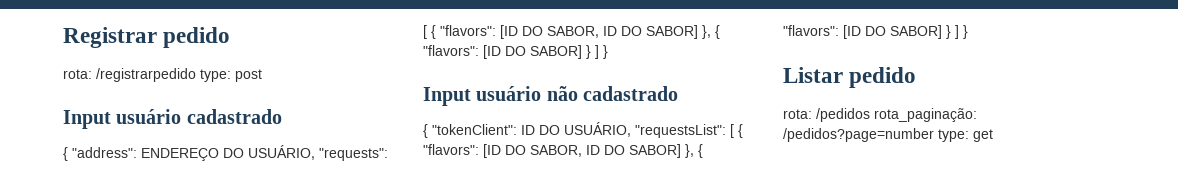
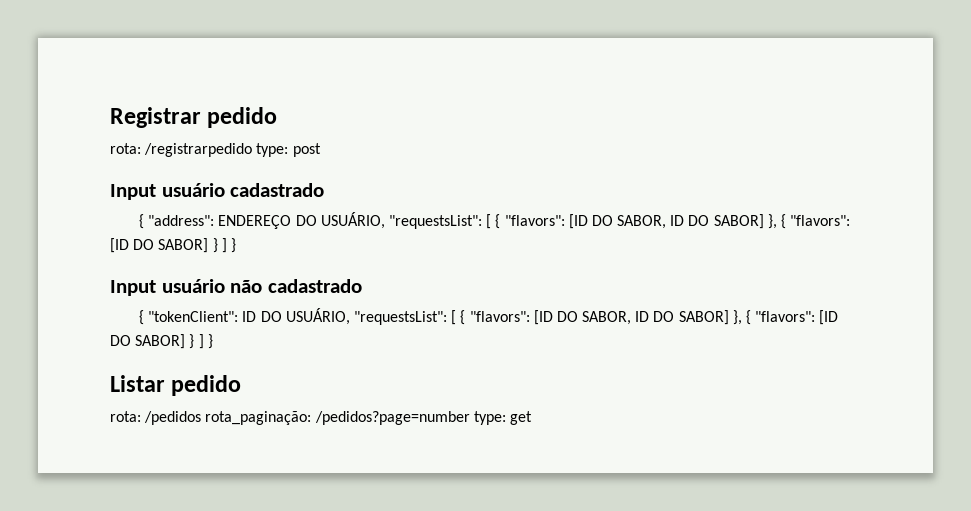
[319,148,388,161] "requests": -> [388,215,482,229] "requestsList":

